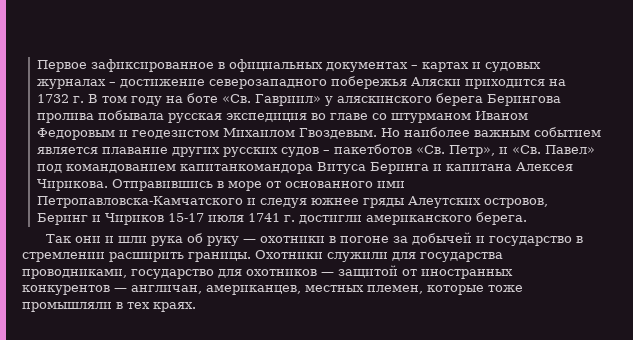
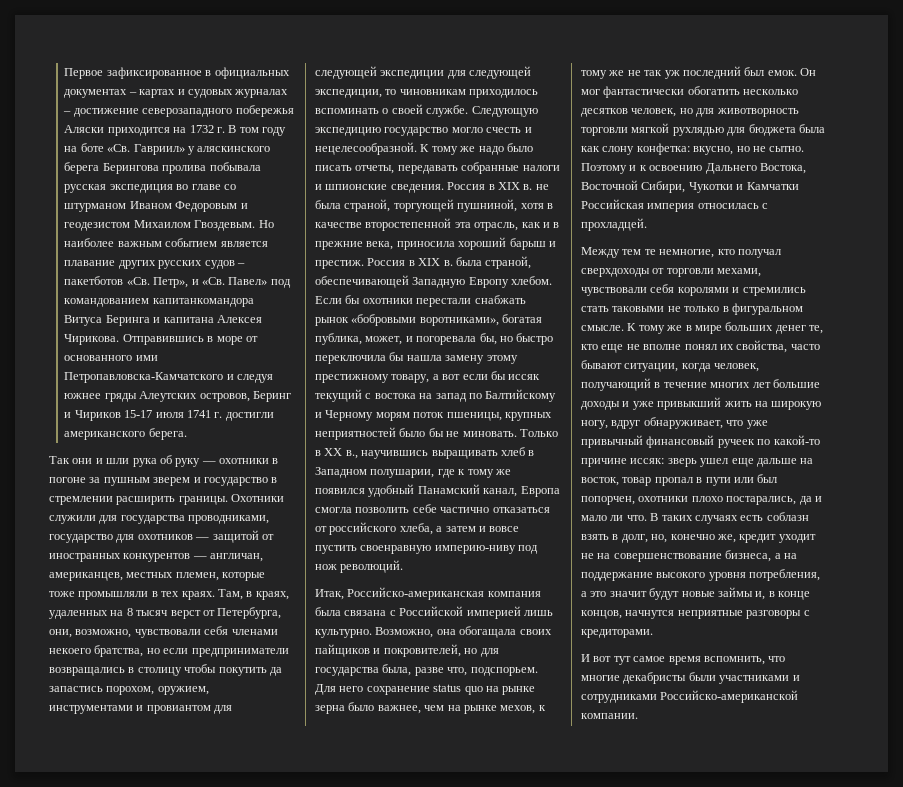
[411,232,472,245] добычей -> [103,477,191,486] пушным зверем
(196, 307) none -> [217,589,289,600] [49,607,282,619] [49,626,278,638] [49,645,289,657] [49,664,282,676] [49,686,209,695] [49,705,233,714] [315,66,532,79] [315,89,539,98] [315,104,538,117] [315,127,532,136] [315,142,533,155] [315,162,560,174] [315,182,549,193] [315,199,553,212] [315,218,560,231] [315,237,556,250] [315,256,532,269] [315,275,553,288] [315,295,526,307] [315,314,543,326] [315,333,554,345] [315,352,518,364] [315,371,541,383] [315,389,557,402] [315,410,552,421] [315,427,558,440] [315,447,535,459] [315,467,511,478] [315,484,560,497] [315,504,550,513] [315,522,520,535] [315,545,539,554] [315,560,404,573] [315,587,541,600] [315,606,553,619] [315,626,552,638] [315,644,499,657] [315,664,538,676] [315,684,536,695] [315,702,546,714] [581,66,816,79] [581,86,799,98] [581,108,799,117] [581,123,825,136] [581,143,805,155] [581,163,806,174] [581,180,799,193] [581,199,769,212] [581,218,647,231] [581,247,781,258] [581,268,762,277] [581,284,806,296] [581,303,803,315] [581,322,823,334] [581,340,820,353] [581,360,760,372] [581,378,820,391] [581,397,822,410] [581,417,768,429] [581,435,820,448] [581,458,814,467] [581,474,778,486] [581,496,822,505] [581,512,809,524] [581,534,816,543] [581,550,797,562] [581,569,821,581] [581,587,810,600] [581,610,810,619] [581,629,653,638] [581,654,786,665] [581,672,800,684] [581,690,799,703] [581,713,638,719] Там, в краях, удаленных на 8 тысяч верст от Петербурга, они, возможно, чувствовали себя членами некоего братства, но если предприниматели возвращались в столицу чтобы покутить да запастись порохом, оружием, инструментами и провиантом для следующей экспедиции для следующей экспедиции, то чиновникам приходилось вспоминать о своей службе. Следующую экспедицию государство могло счесть и нецелесообразной. К тому же надо было писать отчеты, передавать собранные налоги и шпионские сведения. Россия в XIX в. не была страной, торгующей пушниной, хотя в качестве второстепенной эта отрасль, как и в прежние века, приносила хороший барыш и престиж. Россия в XIX в. была страной, обеспечивающей Западную Европу хлебом. Если бы охотники перестали снабжать рынок «бобровыми воротниками», богатая публика, может, и погоревала бы, но быстро переключила бы нашла замену этому престижному товару, а вот если бы иссяк текущий с востока на запад по Балтийскому и Черному морям поток пшеницы, крупных неприятностей было бы не миновать. Только в XX в., научившись выращивать хлеб в Западном полушарии, где к тому же появился удобный Панамский канал, Европа смогла позволить себе частично отказаться от российского хлеба, а затем и вовсе пустить своенравную империю-ниву под нож революций. // Итак, Российско-американская компания была связана с Российской империей лишь культурно. Возможно, она обогащала своих пайщиков и покровителей, но для государства была, разве что, подспорьем. Для него сохранение status quo на рынке зерна было важнее, чем на рынке мехов, к тому же не так уж последний был емок. Он мог фантастически обогатить несколько десятков человек, но для животворность торговли мягкой рухлядью для бюджета была как слону конфетка: вкусно, но не сытно. Поэтому и к освоению Дальнего Востока, Восточной Сибири, Чукотки и Камчатки Российская империя относилась с прохладцей. // Между тем те немногие, кто получал сверхдоходы от торговли мехами, чувствовали себя королями и стремились стать таковыми не только в фигуральном смысле. К тому же в мире больших денег те, кто еще не вполне понял их свойства, часто бывают ситуации, когда человек, получающий в течение многих лет большие доходы и уже привыкший жить на широкую ногу, вдруг обнаруживает, что уже привычный финансовый ручеек по какой-то причине иссяк: зверь ушел еще дальше на восток, товар пропал в пути или был попорчен, охотники плохо постарались, да и мало ли что. В таких случаях есть соблазн взять в долг, но, конечно же, кредит уходит не на совершенствование бизнеса, а на поддержание высокого уровня потребления, а это значит будут новые займы и, в конце концов, начнутся неприятные разговоры с кредиторами. // И вот тут самое время вспомнить, что многие декабристы были участниками и сотрудниками Российско-американской компании.

